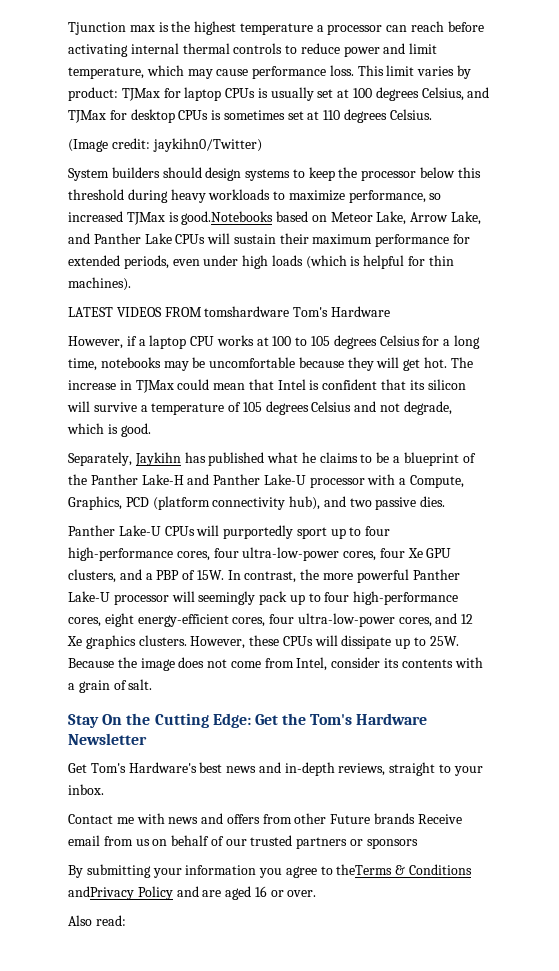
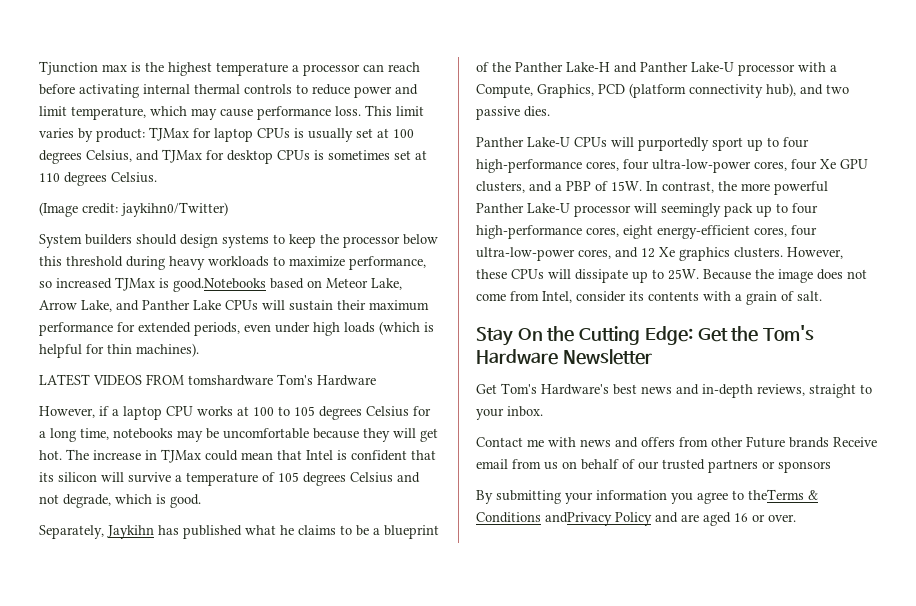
[68,915,126,926] // Also read: -> (796, 518) none

